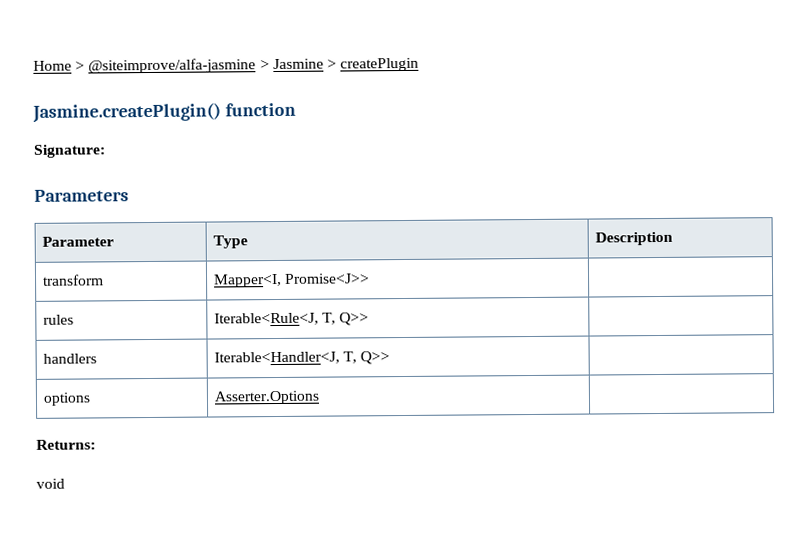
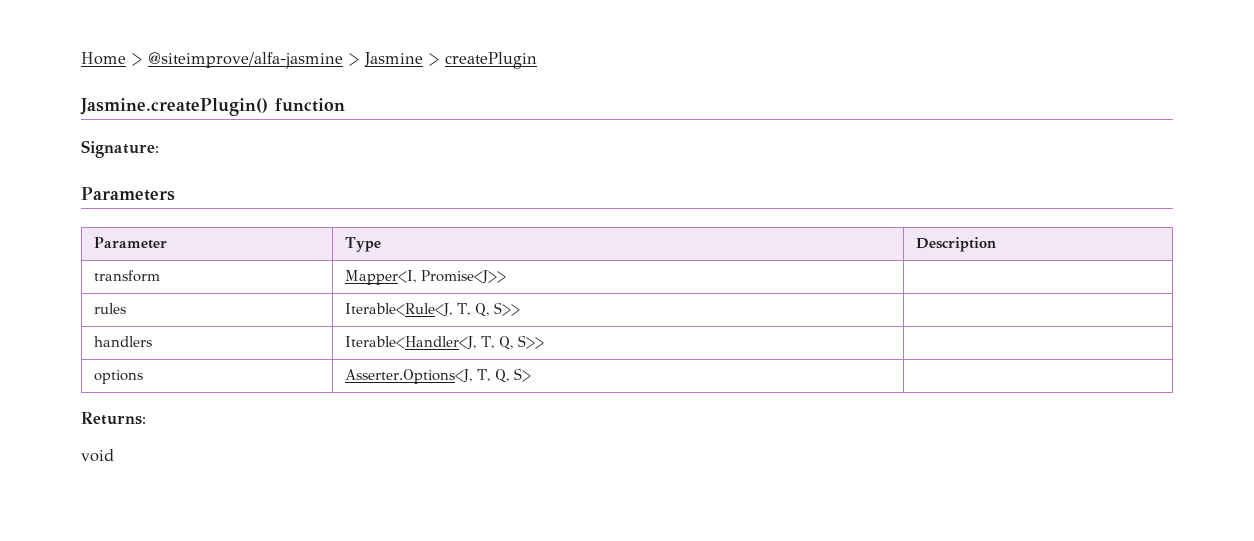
[338,312,369,326] Q>> -> [474,302,520,317] Q, S>>
[359,351,390,365] Q>> -> [498,335,544,350] Q, S>>
[213,390,320,405] Asserter.Options -> [344,368,531,384] Asserter.Options<J, T, Q, S>

